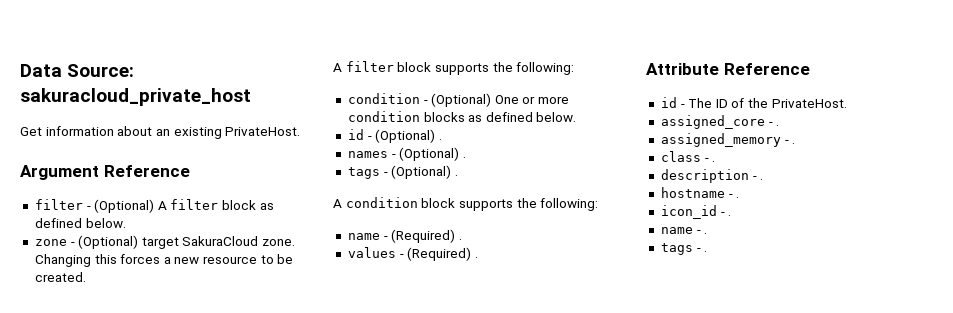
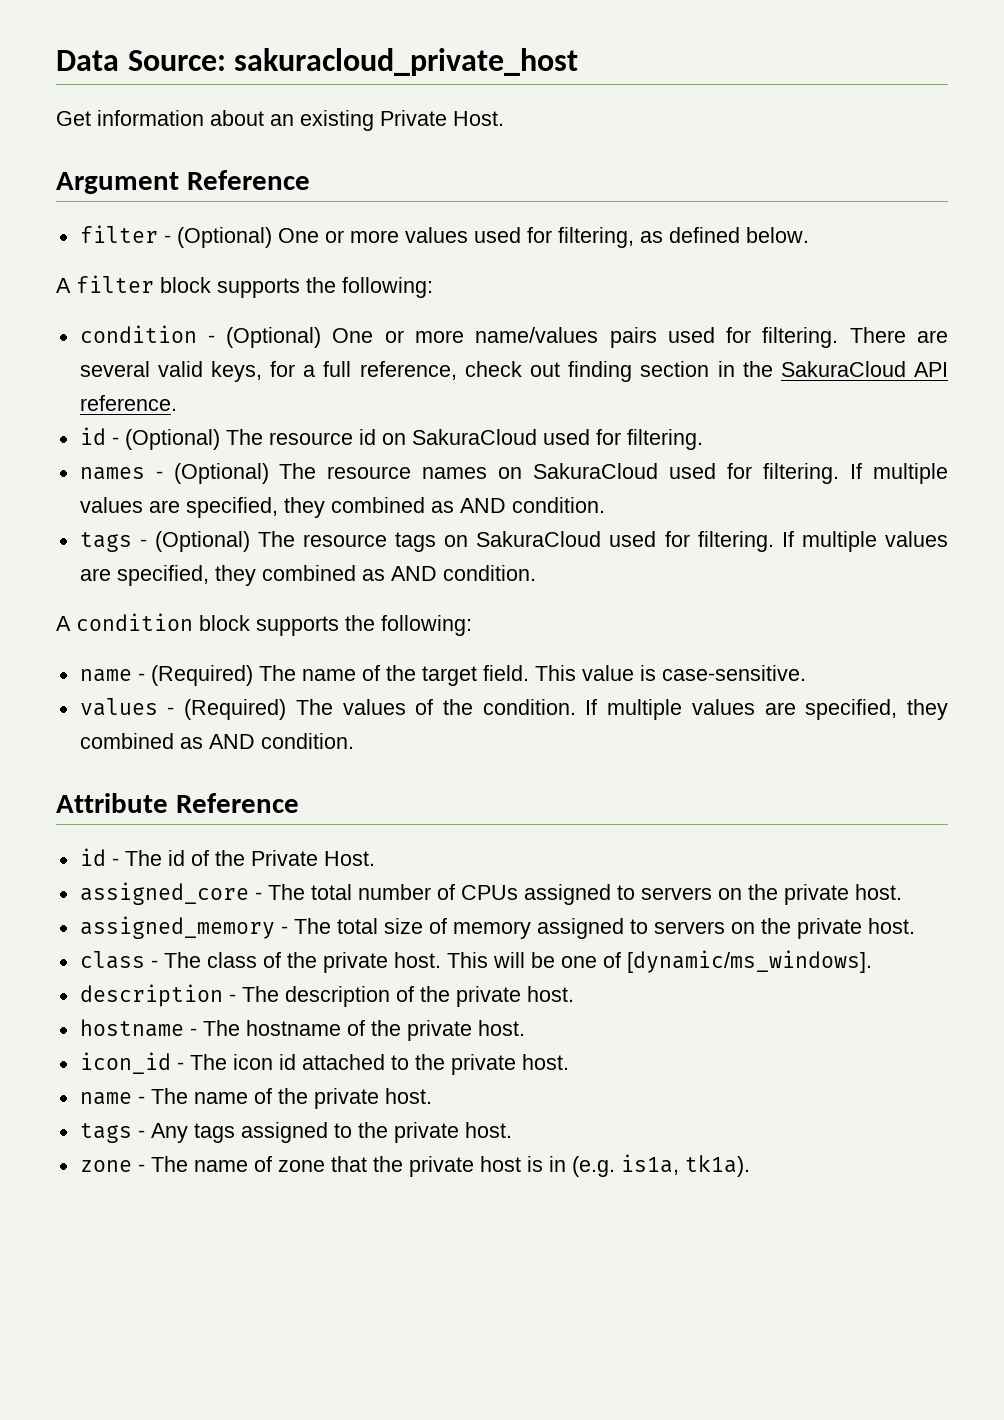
[225,127,301,136] PrivateHost. -> [380,110,504,126] Private Host.
[157,199,274,210] [34,218,126,228] [34,235,296,249] [34,254,294,267] [34,272,86,282] A filter block as defined below. // zone - (Optional) target SakuraCloud zone. Changing this forces a new resource to be created. -> [277,227,809,248] One or more values used for filtering, as defined below.
[347,111,577,122] [347,129,442,143] [347,147,466,161] [347,165,458,179] condition blocks as defined below. // id - (Optional) . // names - (Optional) . // tags - (Optional) . -> [475,327,949,348] [79,361,949,382] [79,395,177,411] [79,427,703,450] [79,463,948,484] [79,497,605,518] [79,531,948,552] [79,565,536,586] name/values pairs used for filtering. There are several valid keys, for a full reference, check out finding section in the SakuraCloud API reference. // id - (Optional) The resource id on SakuraCloud used for filtering. // names - (Optional) The resource names on SakuraCloud used for filtering. If multiple values are specified, they combined as AND condition. // tags - (Optional) The resource tags on SakuraCloud used for filtering. If multiple values are specified, they combined as AND condition.
[458,239,462,240] [347,247,478,261] . // values - (Required) . -> [258,665,806,686] [79,698,948,720] [79,733,354,749] The name of the target field. This value is case-sensitive. // values - (Required) The values of the condition. If multiple values are specified, they combined as AND condition.
[715,98,847,108] ID of the PrivateHost. -> [167,850,375,866] id of the Private Host.
[776,125,780,126] [660,133,796,147] [660,151,716,162] [660,169,764,183] [660,187,740,198] [660,205,732,219] [660,227,708,234] [660,243,708,255] . // assigned_memory - . // class - . // description - . // hostname - . // icon_id - . // name - . // tags - . -> [267,884,902,905] [79,916,915,939] [79,950,872,973] [79,984,574,1007] [79,1019,525,1041] [79,1052,569,1075] [79,1088,432,1109] [79,1122,512,1143] [79,1154,750,1177] The total number of CPUs assigned to servers on the private host. // assigned_memory - The total size of memory assigned to servers on the private host. // class - The class of the private host. This will be one of [dynamic/ms_windows]. // description - The description of the private host. // hostname - The hostname of the private host. // icon_id - The icon id attached to the private host. // name - The name of the private host. // tags - Any tags assigned to the private host. // zone - The name of zone that the private host is in (e.g. is1a, tk1a).

